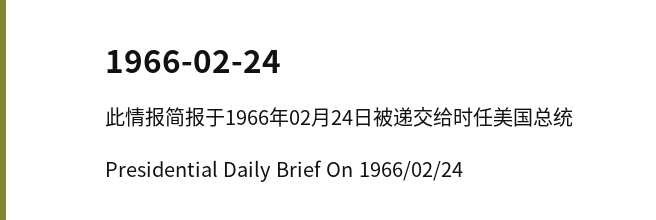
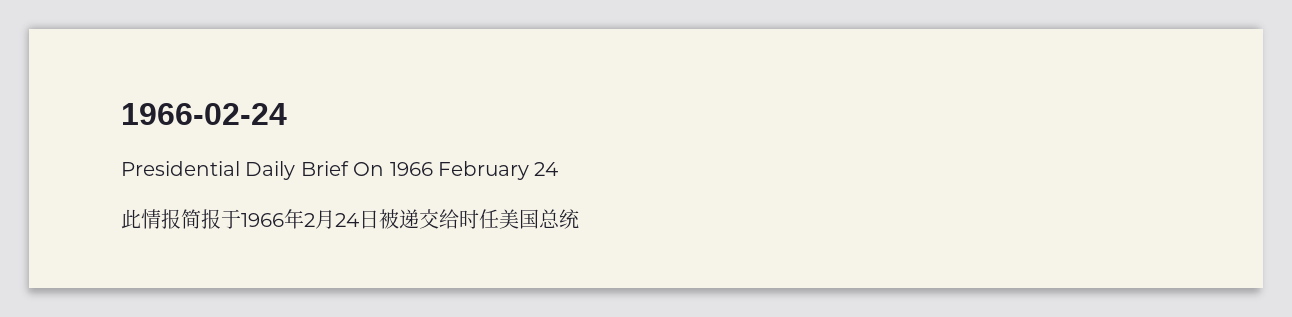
(281, 61) none -> [121,161,559,180] // Presidential Daily Brief On 1966 February 24
[289,110,311,125] 02 -> [304,213,315,227] 2
[105,160,463,182] // Presidential Daily Brief On 1966/02/24 -> (579, 219) none

